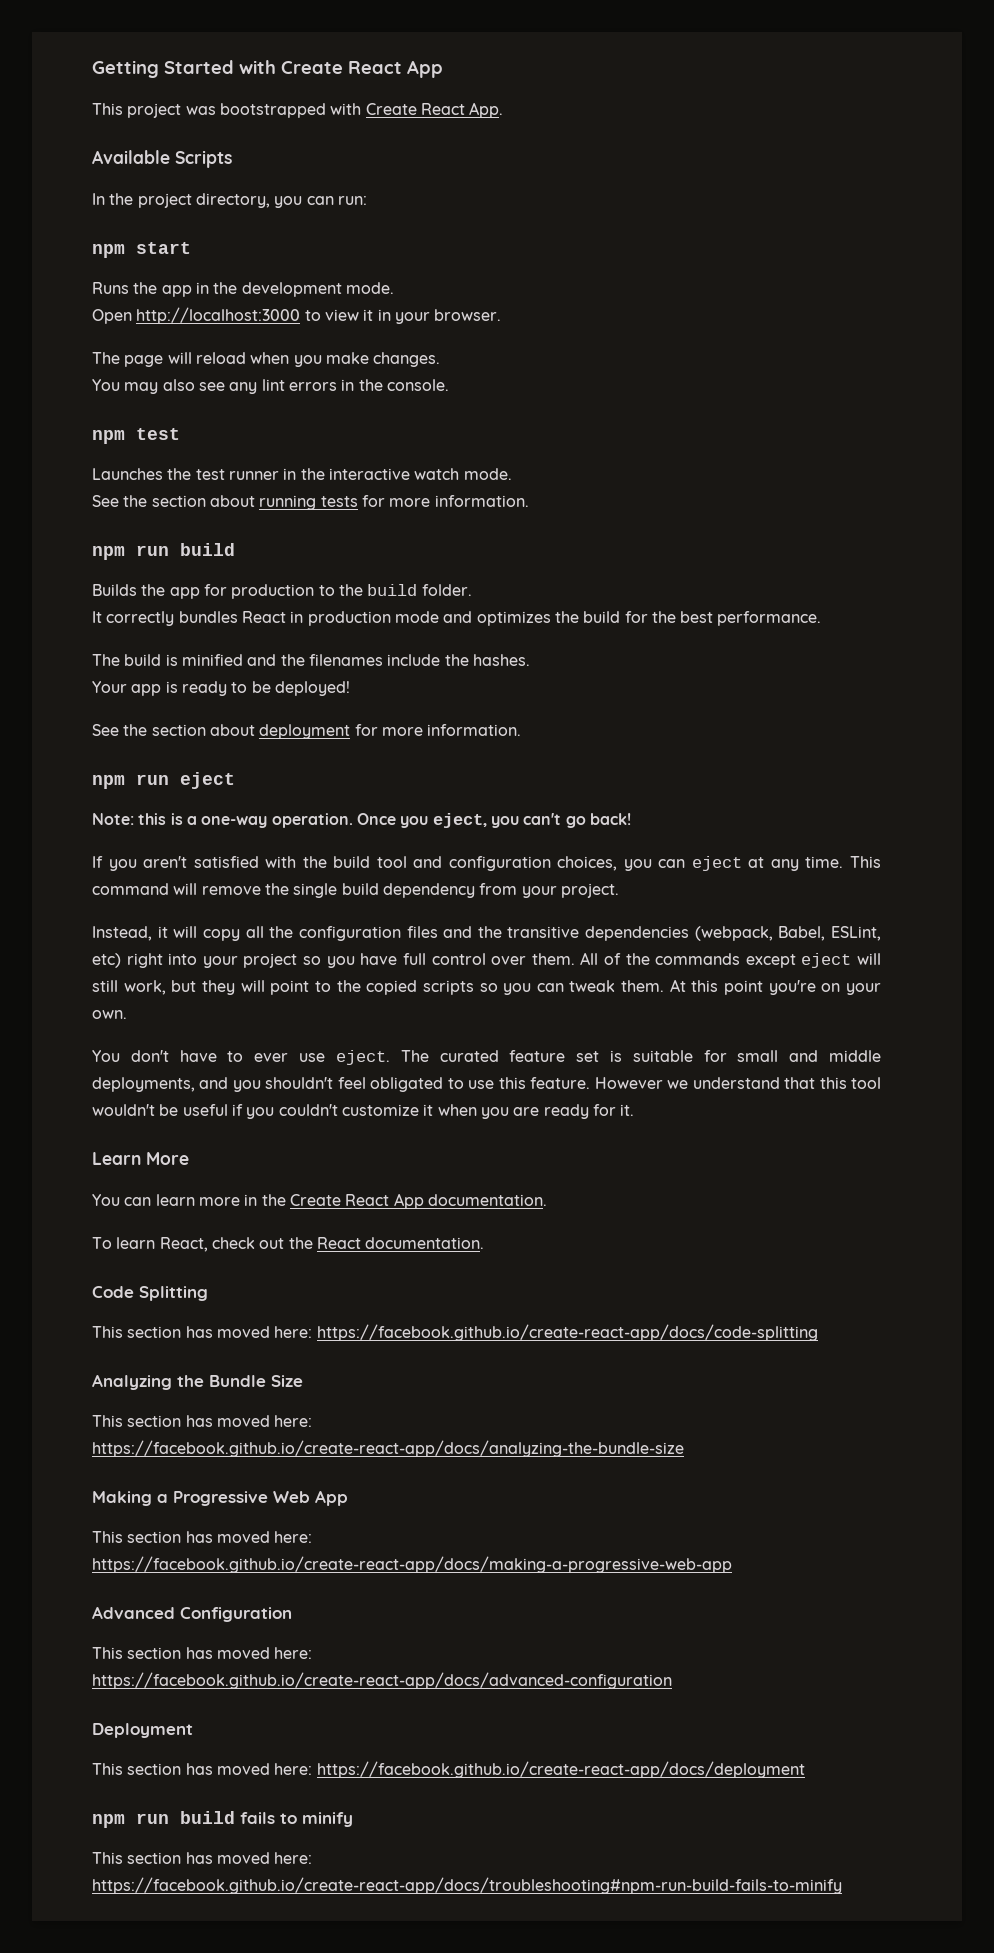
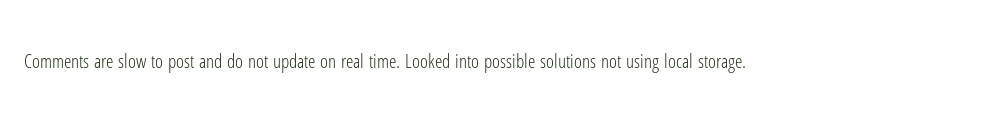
[92,60,443,78] [92,102,504,118] [92,150,232,168] [92,193,367,208] [92,242,191,258] [92,282,394,297] [92,307,502,324] [92,352,441,367] [92,379,449,394] [92,428,180,444] [92,468,512,480] [92,495,529,510] [92,543,235,560] [92,584,472,599] [92,611,822,626] [92,654,530,666] [92,681,350,696] [92,724,522,739] [92,772,235,789] [92,813,631,828] [92,856,881,871] [92,883,619,898] [92,926,881,941] [92,952,881,968] [92,979,881,995] [92,1010,127,1019] [92,1050,881,1065] [92,1077,882,1092] [92,1104,635,1119] [92,1152,189,1165] [92,1193,547,1209] [92,1237,485,1252] [92,1286,208,1301] [92,1324,818,1341] [92,1374,303,1390] [92,1415,313,1427] [92,1440,684,1457] [92,1490,348,1506] [92,1531,313,1543] [92,1556,732,1573] [92,1606,292,1622] [92,1647,313,1659] [92,1672,672,1689] [92,1723,193,1738] [92,1761,805,1778] [92,1811,353,1828] [92,1852,313,1864] [92,1877,842,1894] Getting Started with Create React App // This project was bootstrapped with Create React App. // Available Scripts // In the project directory, you can run: // npm start // Runs the app in the development mode. // Open http://localhost:3000 to view it in your browser. // The page will reload when you make changes. // You may also see any lint errors in the console. // npm test // Launches the test runner in the interactive watch mode. // See the section about running tests for more information. // npm run build // Builds the app for production to the build folder. // It correctly bundles React in production mode and optimizes the build for the best performance. // The build is minified and the filenames include the hashes. // Your app is ready to be deployed! // See the section about deployment for more information. // npm run eject // Note: this is a one-way operation. Once you eject, you can't go back! // If you aren't satisfied with the build tool and configuration choices, you can eject at any time. This command will remove the single build dependency from your project. // Instead, it will copy all the configuration files and the transitive dependencies (webpack, Babel, ESLint, etc) right into your project so you have full control over them. All of the commands except eject will still work, but they will point to the copied scripts so you can tweak them. At this point you're on your own. // You don't have to ever use eject. The curated feature set is suitable for small and middle deployments, and you shouldn't feel obligated to use this feature. However we understand that this tool wouldn't be useful if you couldn't customize it when you are ready for it. // Learn More // You can learn more in the Create React App documentation. // To learn React, check out the React documentation. // Code Splitting // This section has moved here: https://facebook.github.io/create-react-app/docs/code-splitting // Analyzing the Bundle Size // This section has moved here: https://facebook.github.io/create-react-app/docs/analyzing-the-bundle-size // Making a Progressive Web App // This section has moved here: https://facebook.github.io/create-react-app/docs/making-a-progressive-web-app // Advanced Configuration // This section has moved here: https://facebook.github.io/create-react-app/docs/advanced-configuration // Deployment // This section has moved here: https://facebook.github.io/create-react-app/docs/deployment // npm run build fails to minify // This section has moved here: https://facebook.github.io/create-react-app/docs/troubleshooting#npm-run-build-fails-to-minify -> [24,53,746,73] Comments are slow to post and do not update on real time. Looked into possible solutions not using local storage.

